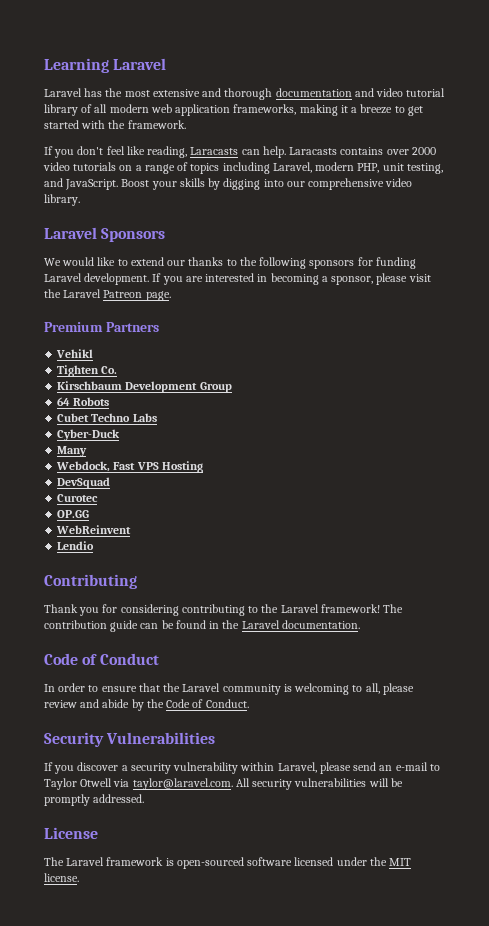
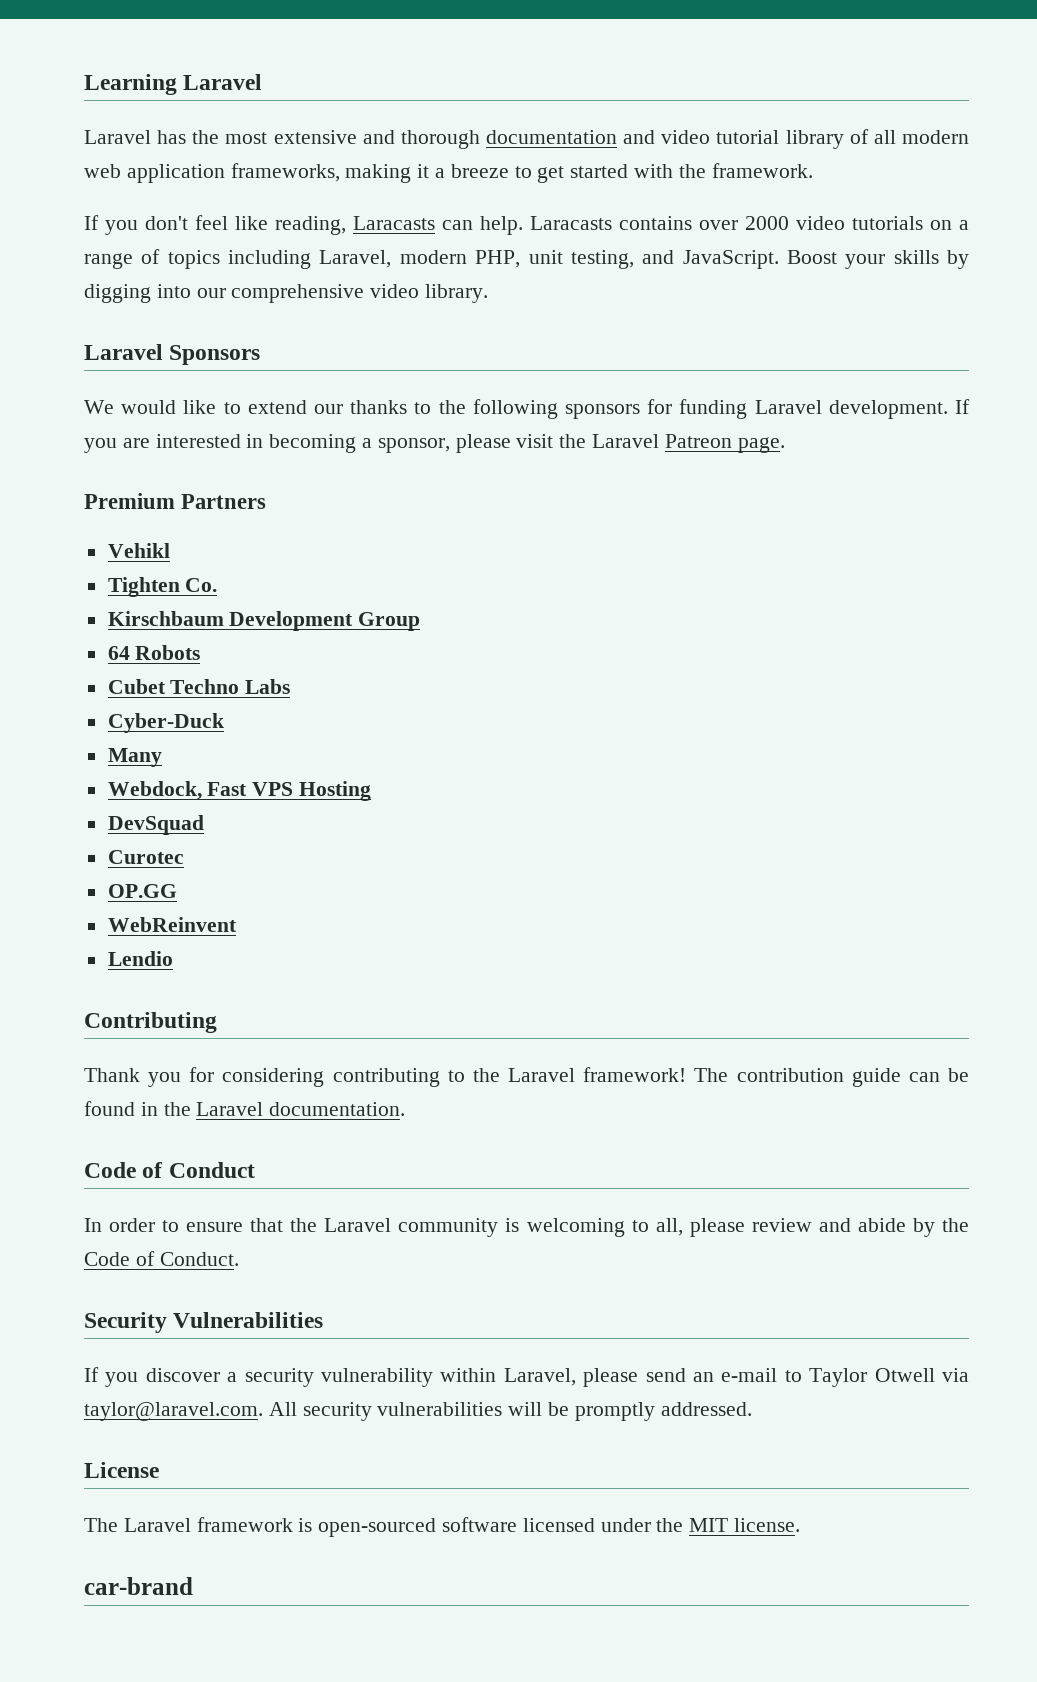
(79, 877) none -> [84,1577,193,1595] // car-brand

